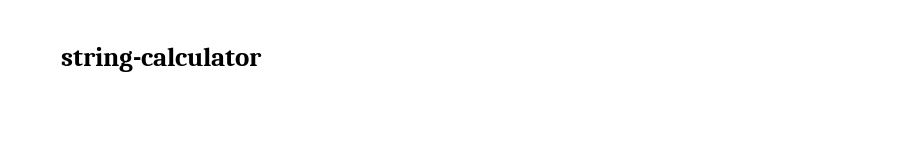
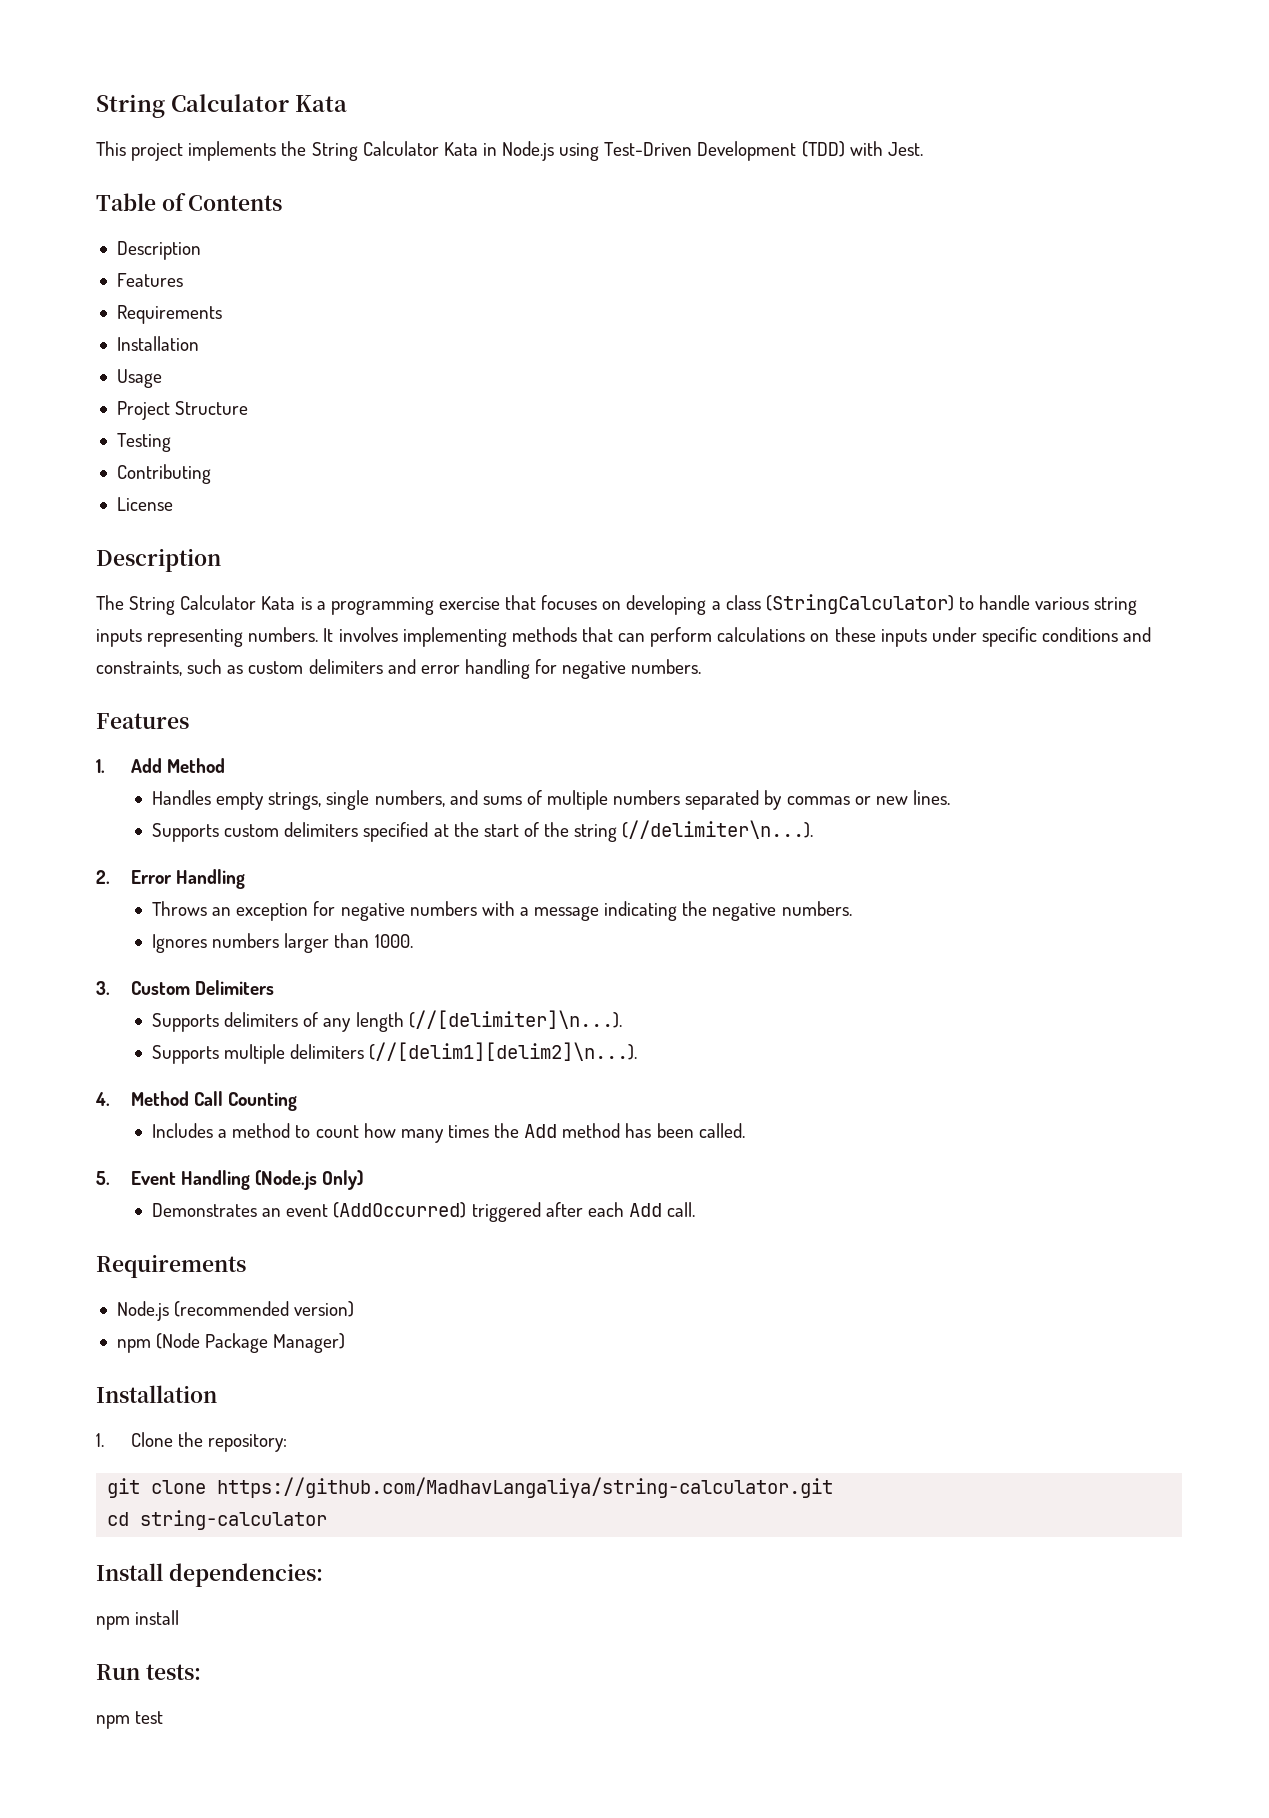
[61,47,262,72] string-calculator -> [96,94,347,118] [96,141,923,161] [96,193,283,211] [116,241,201,260] [116,273,183,287] [116,305,222,324] [116,336,199,351] [116,369,162,388] [116,401,249,420] [116,433,171,452] [116,464,211,484] [116,497,173,511] [96,548,221,572] [96,594,1138,615] [96,627,1152,647] [96,659,702,679] [96,713,189,729] [96,758,226,773] [152,790,950,810] [152,820,814,842] [96,869,246,889] [152,901,852,921] [152,933,413,953] [96,980,275,995] [152,1010,622,1032] [152,1042,638,1064] [95,1091,298,1111] [152,1123,745,1143] [96,1170,364,1190] [152,1202,696,1222] [96,1254,246,1278] [116,1301,355,1321] [116,1333,346,1353] [96,1385,217,1403] [96,1432,288,1452] [107,1477,834,1498] [107,1510,328,1530] [96,1563,323,1587] [96,1610,180,1630] [96,1664,201,1680] [96,1711,164,1729] String Calculator Kata // This project implements the String Calculator Kata in Node.js using Test-Driven Development (TDD) with Jest. // Table of Contents // Description // Features // Requirements // Installation // Usage // Project Structure // Testing // Contributing // License // Description // The String Calculator Kata is a programming exercise that focuses on developing a class (StringCalculator) to handle various string inputs representing numbers. It involves implementing methods that can perform calculations on these inputs under specific conditions and constraints, such as custom delimiters and error handling for negative numbers. // Features // 1. Add Method // Handles empty strings, single numbers, and sums of multiple numbers separated by commas or new lines. // Supports custom delimiters specified at the start of the string (//delimiter\n...). // 2. Error Handling // Throws an exception for negative numbers with a message indicating the negative numbers. // Ignores numbers larger than 1000. // 3. Custom Delimiters // Supports delimiters of any length (//[delimiter]\n...). // Supports multiple delimiters (//[delim1][delim2]\n...). // 4. Method Call Counting // Includes a method to count how many times the Add method has been called. // 5. Event Handling (Node.js Only) // Demonstrates an event (AddOccurred) triggered after each Add call. // Requirements // Node.js (recommended version) // npm (Node Package Manager) // Installation // 1. Clone the repository: // git clone https://github.com/MadhavLangaliya/string-calculator.git // cd string-calculator // Install dependencies: // npm install // Run tests: // npm test

